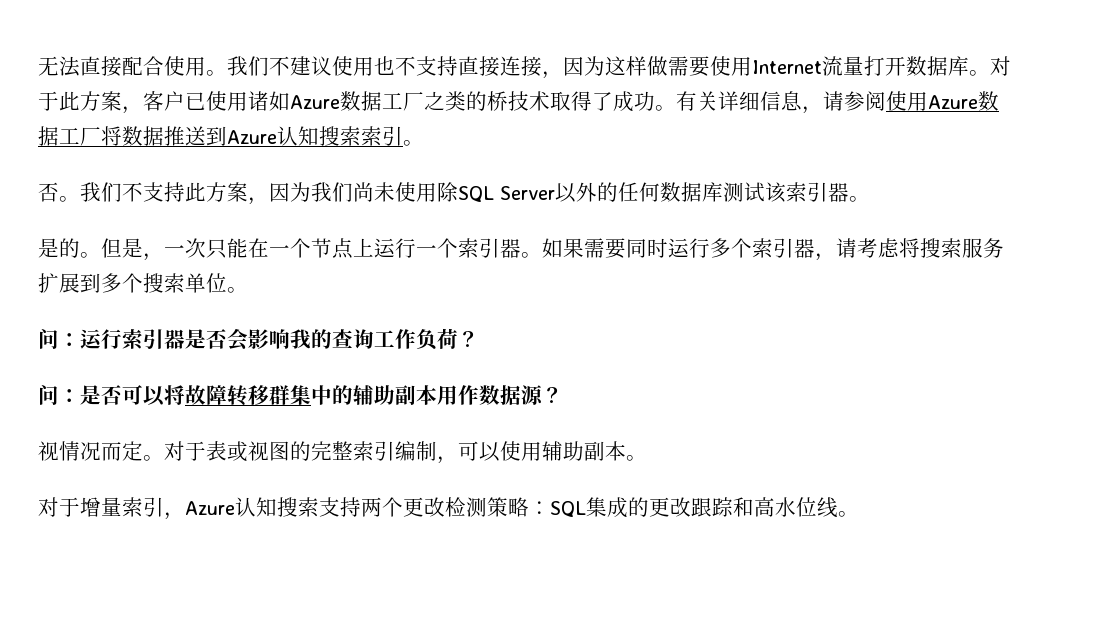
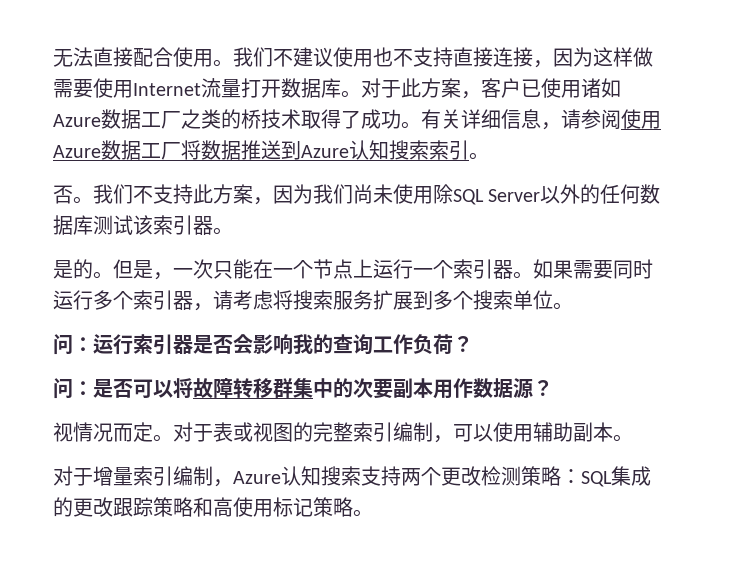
[353,385,395,405] 辅助 -> [353,378,393,399] 次要
(164, 507) none -> [173,466,213,486] 编制
[733,497,838,518] 和高水位线 -> [153,497,353,517] 策略和高使用标记策略

